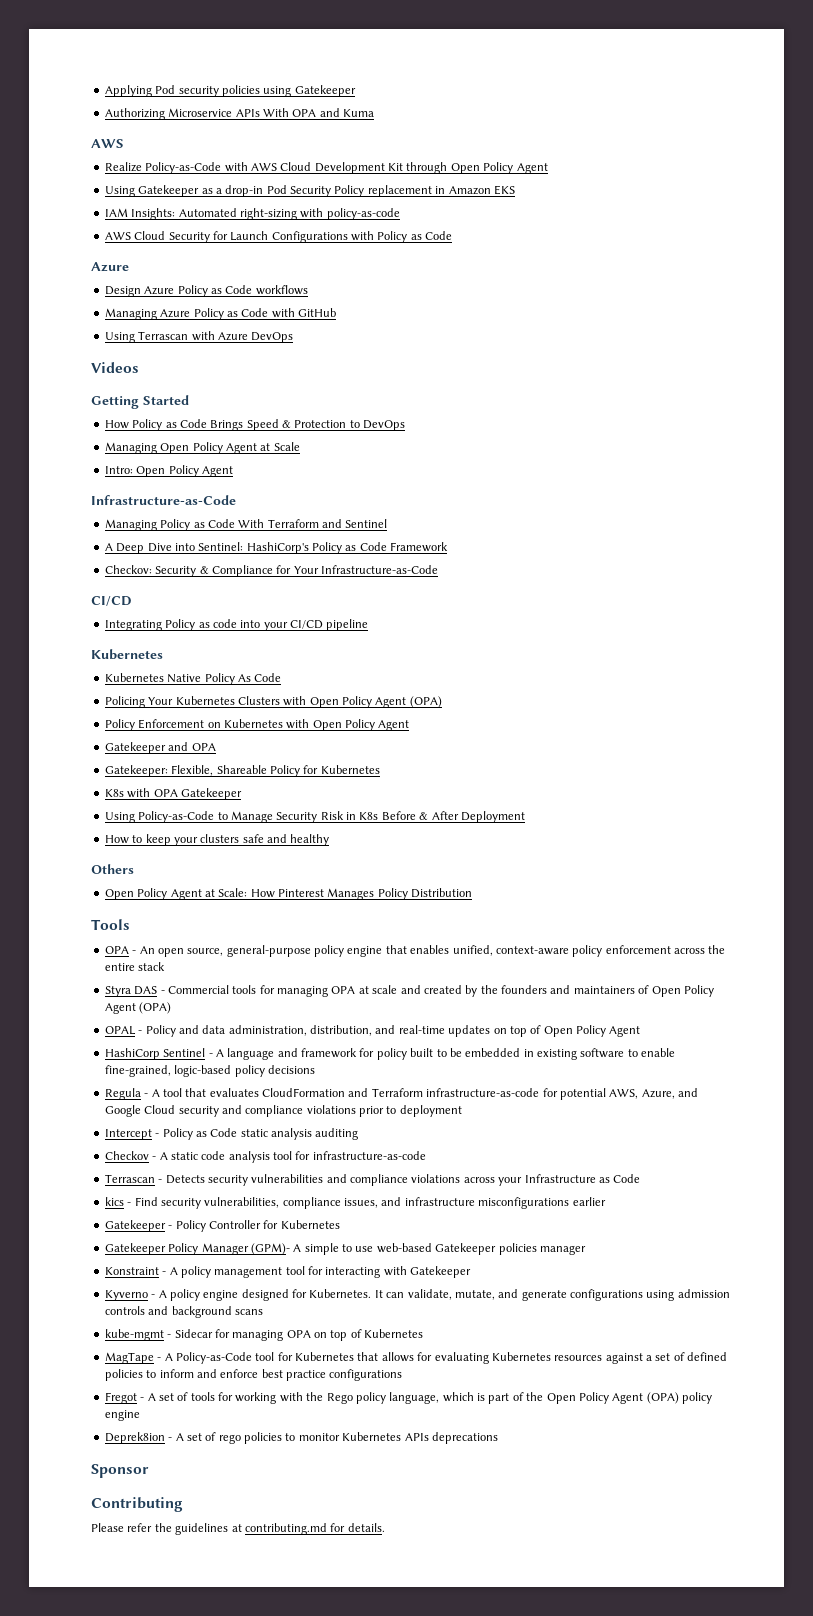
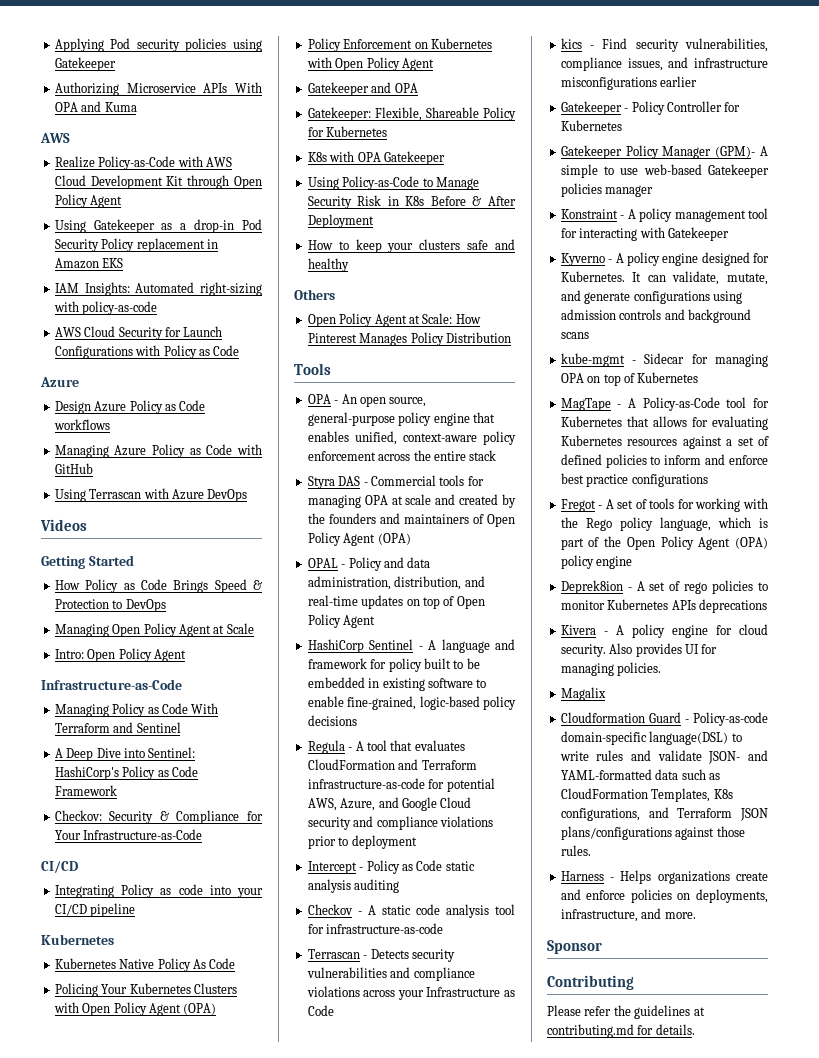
(498, 1438) none -> [560,624,768,638] [560,643,718,657] [560,662,662,676] [560,687,606,701] [560,712,768,726] [560,731,742,745] [559,750,768,764] [560,769,720,780] [560,788,733,802] [560,807,768,821] [560,826,745,840] [560,845,591,856] [560,870,768,884] [560,889,768,903] [560,908,696,922] // Kivera - A policy engine for cloud security. Also provides UI for managing policies. // Magalix // Cloudformation Guard - Policy-as-code domain-specific language(DSL) to write rules and validate JSON- and YAML-formatted data such as CloudFormation Templates, K8s configurations, and Terraform JSON plans/configurations against those rules. // Harness - Helps organizations create and enforce policies on deployments, infrastructure, and more.

